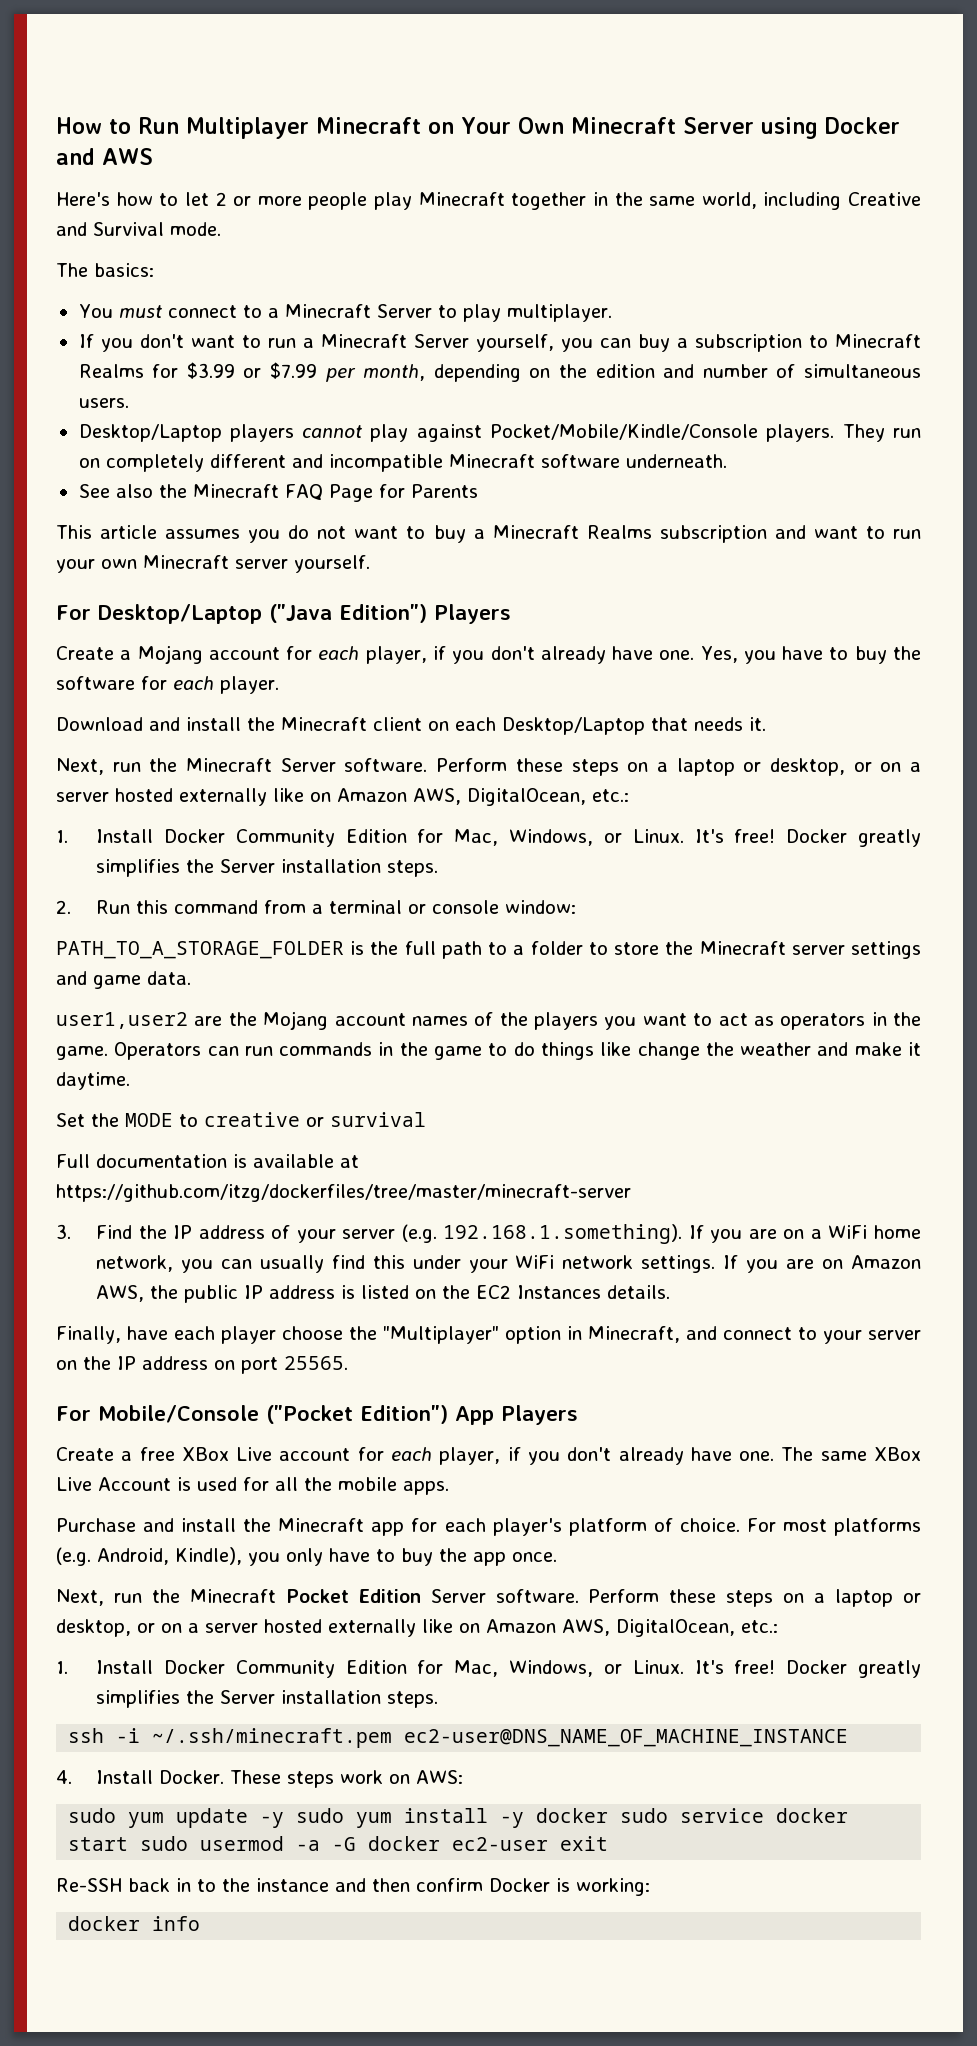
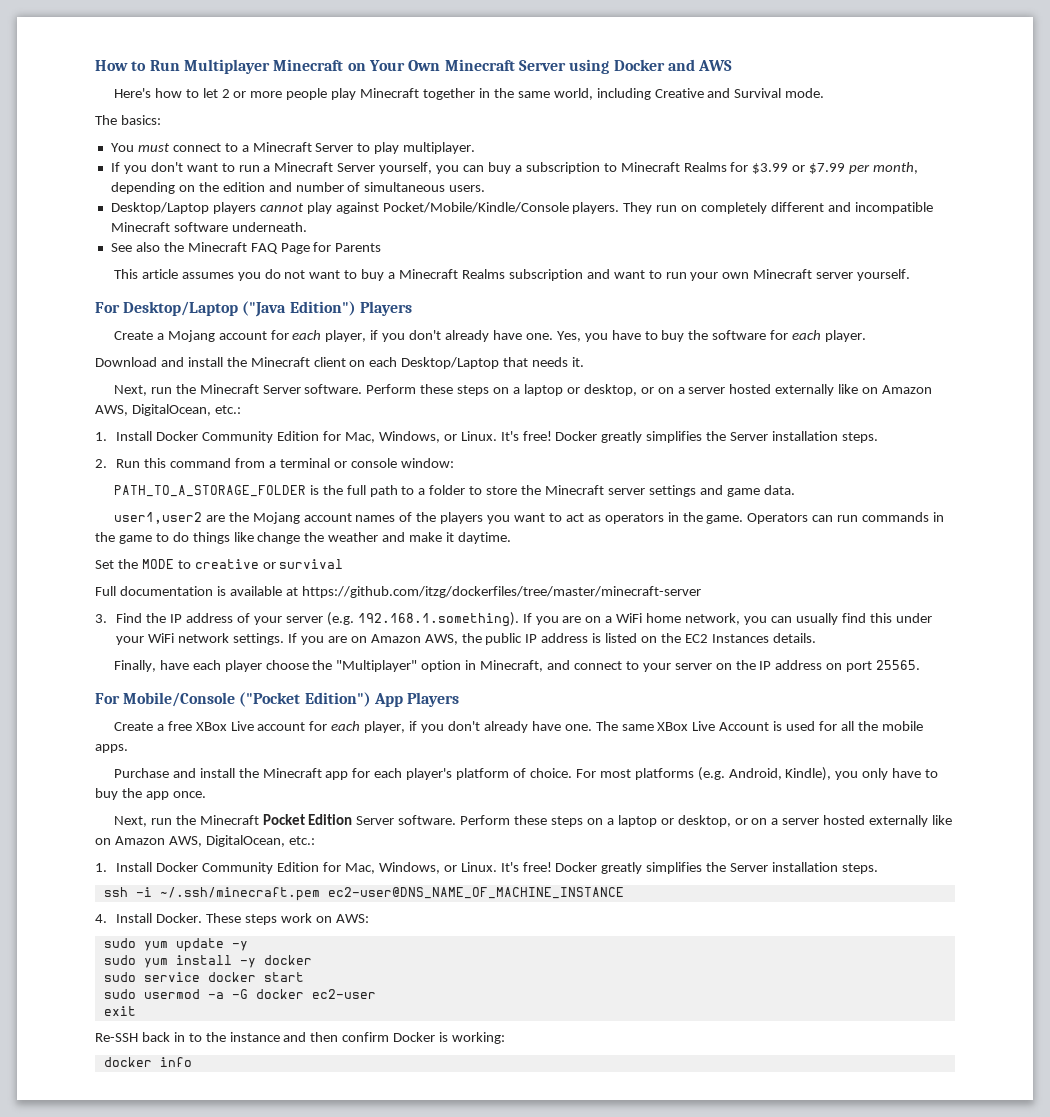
(285, 1820) none -> (248, 946) //
(609, 1815) none -> (312, 960) //
(129, 1844) none -> (304, 977) //
(549, 1844) none -> (376, 994) //

